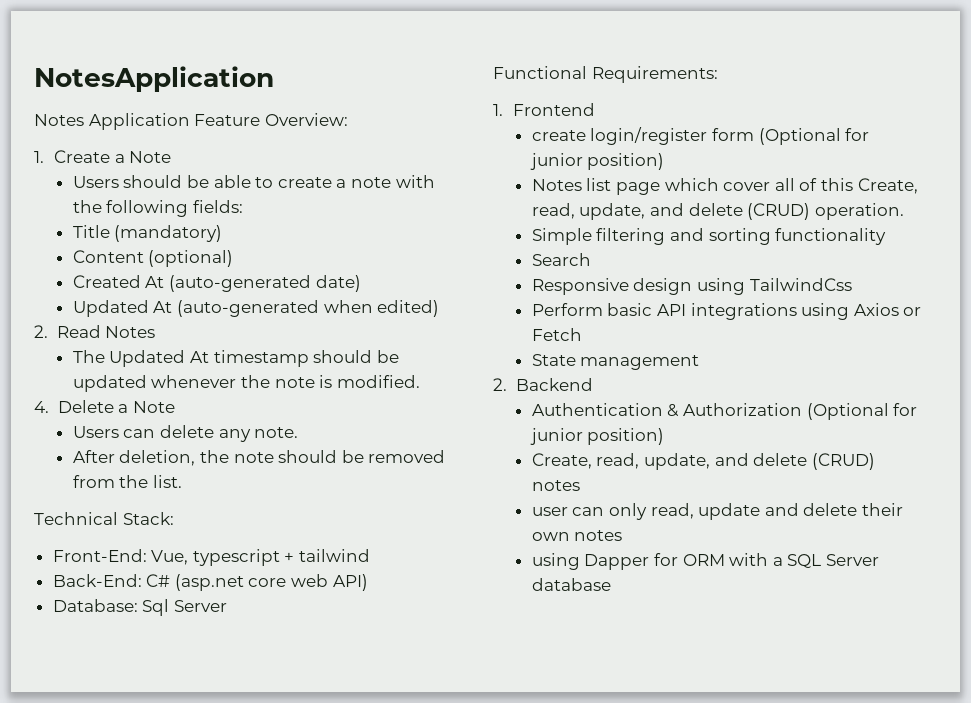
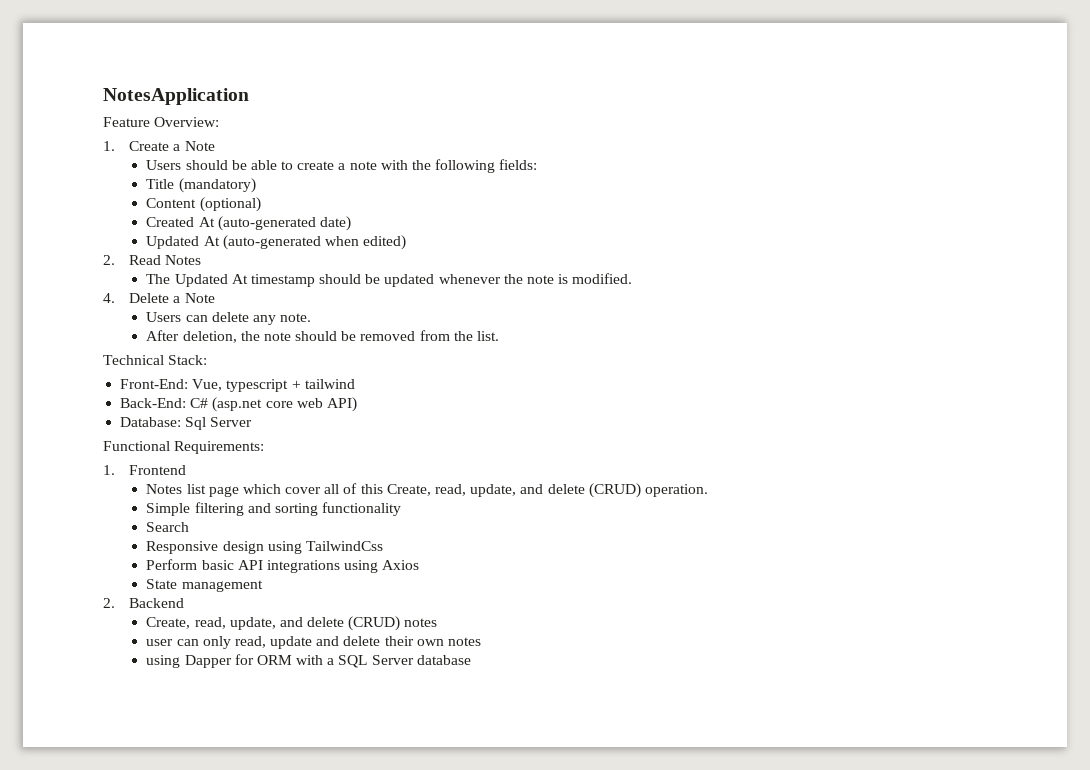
[34,113,190,130] Notes Application -> (249, 96) none
[531,127,870,145] [529,153,665,170] // create login/register form (Optional for junior position) -> (187, 470) none
[903,307,922,316] [531,328,582,341] or Fetch -> (420, 565) none
[531,403,918,420] [529,428,665,445] // Authentication & Authorization (Optional for junior position) -> (185, 603) none

